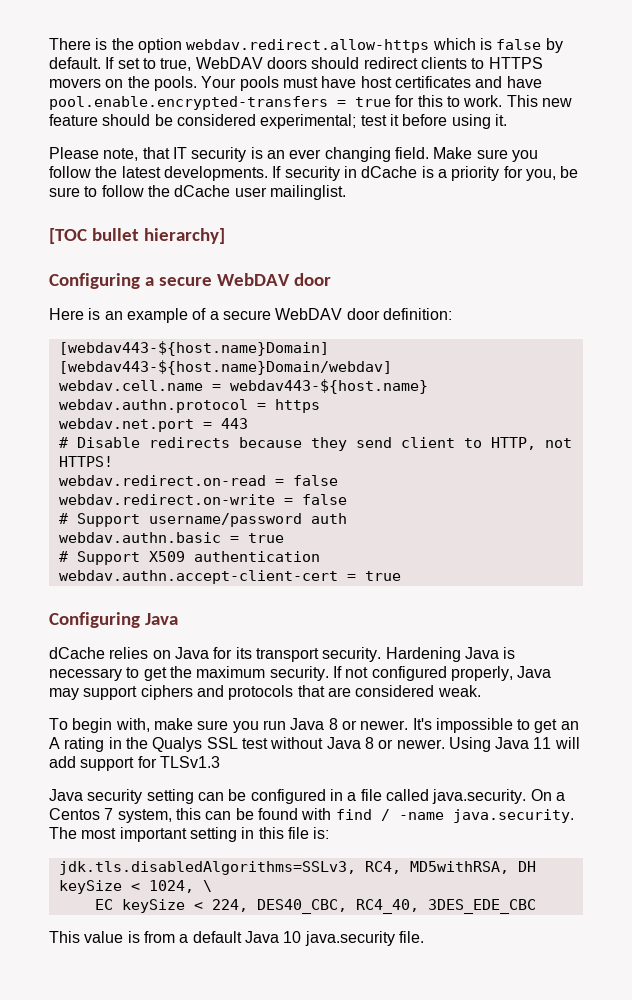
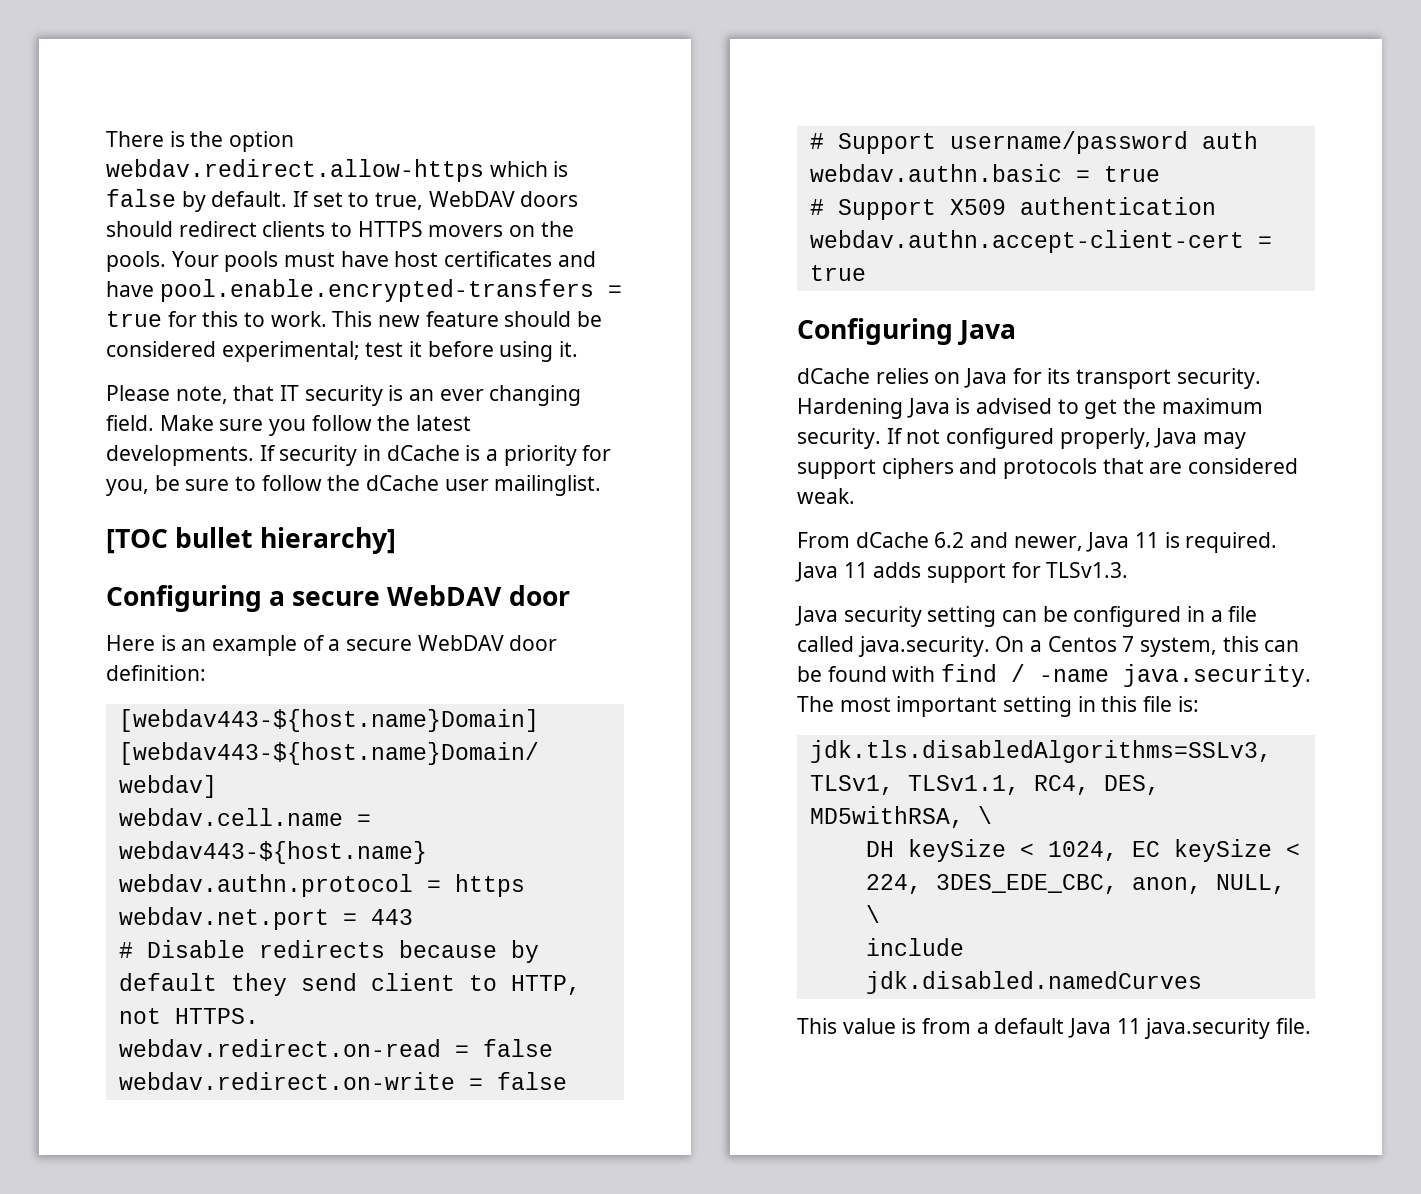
(302, 442) none -> [510,940,539,963] [118,973,217,991] by default
[58,456,113,467] HTTPS! -> [174,1008,259,1024] HTTPS.
[49,668,122,681] necessary -> [976,398,1053,414] advised
[49,718,579,733] [49,737,580,752] [49,756,76,768] To begin with, make sure you run Java 8 or newer. It's impossible to get an A rating in the Qualys SSL test without Java 8 or newer. Using Java 11 will add -> [797,532,1278,553] [795,562,922,582] From dCache 6.2 and newer, Java 11 is required. Java 11 adds
[159,756,220,768] TLSv1.3 -> [1046,562,1129,578] TLSv1.3.
[364,861,509,874] RC4, MD5withRSA, -> [809,775,1160,795] [809,806,992,828] TLSv1, TLSv1.1, RC4, DES, MD5withRSA, \ //
[202,880,212,892] \ // -> (1118, 851) none
[256,899,536,914] DES40_CBC, RC4_40, 3DES_EDE_CBC -> [935,874,1286,894] [865,905,880,923] [865,938,964,956] [865,971,1202,994] 3DES_EDE_CBC, anon, NULL, \ // include jdk.disabled.namedCurves
[283,931,302,943] 10 -> [1116,1018,1141,1034] 11

